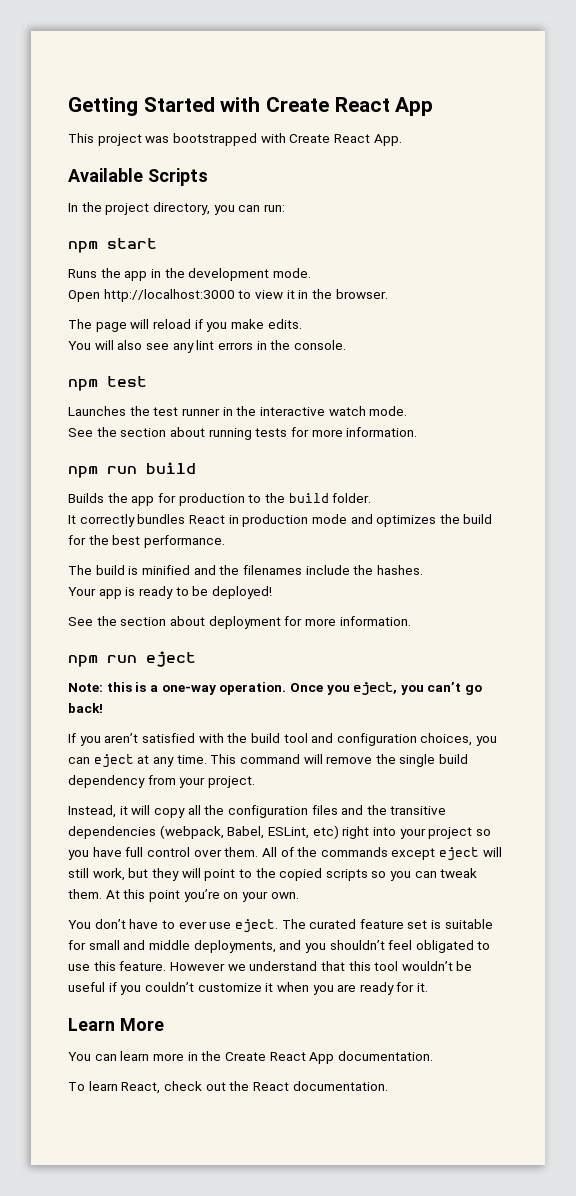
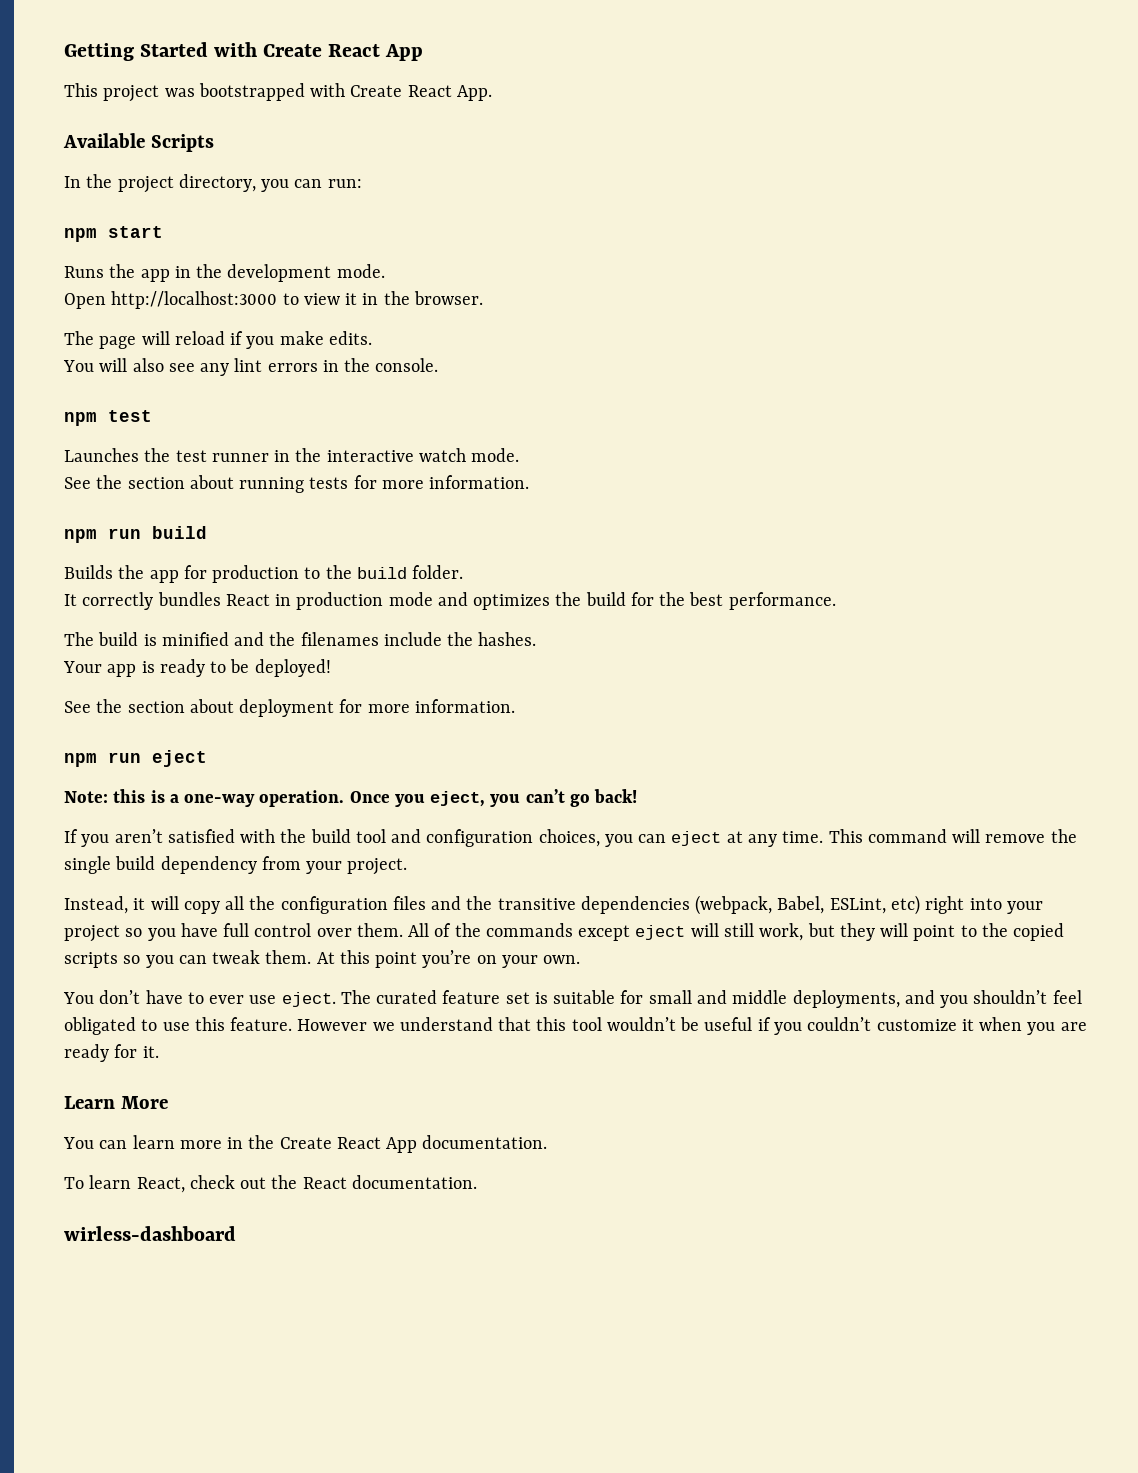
(388, 1086) none -> [64,1226,236,1241] // wirless-dashboard

